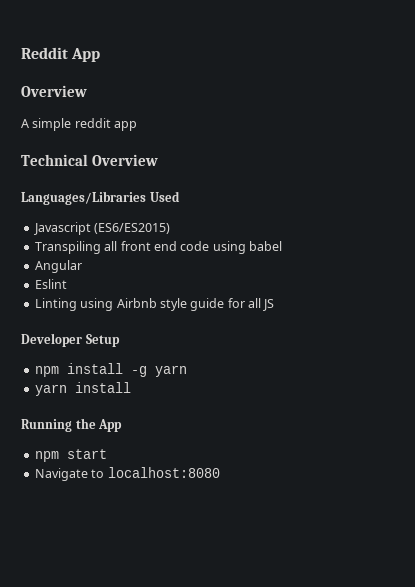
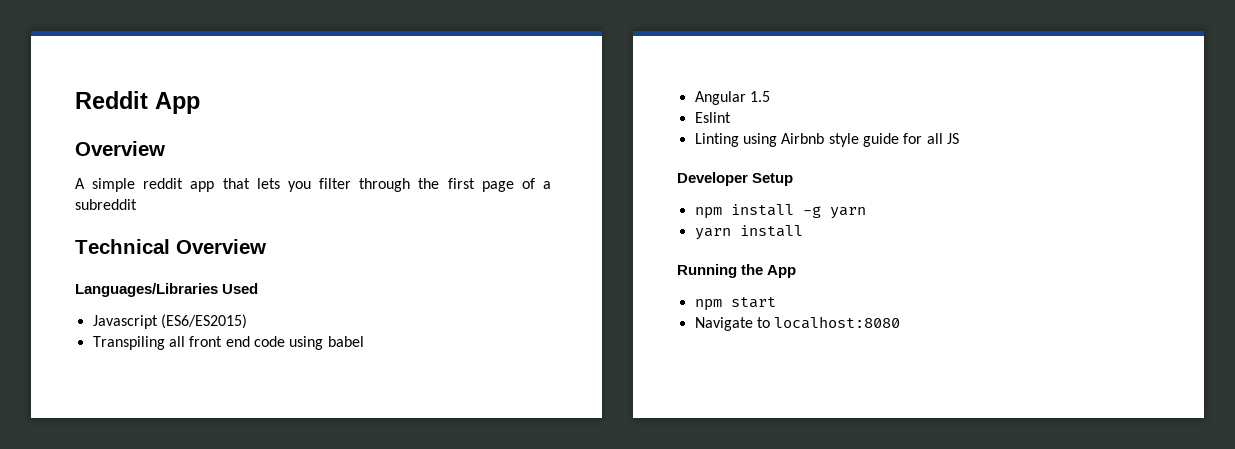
(138, 126) none -> [222,178,551,192] [75,199,137,210] that lets you filter through the first page of a subreddit
(82, 266) none -> [749,91,770,102] 1.5

